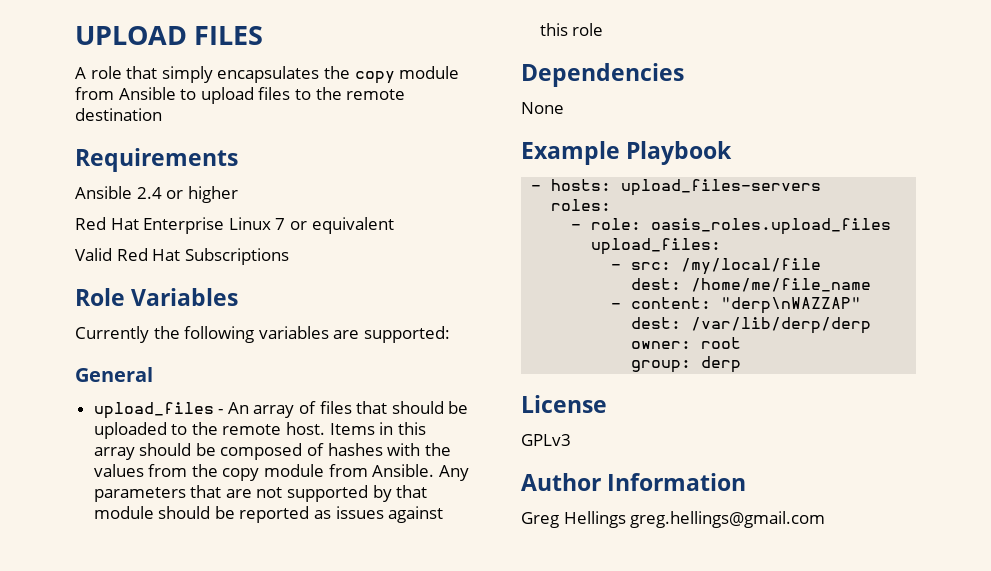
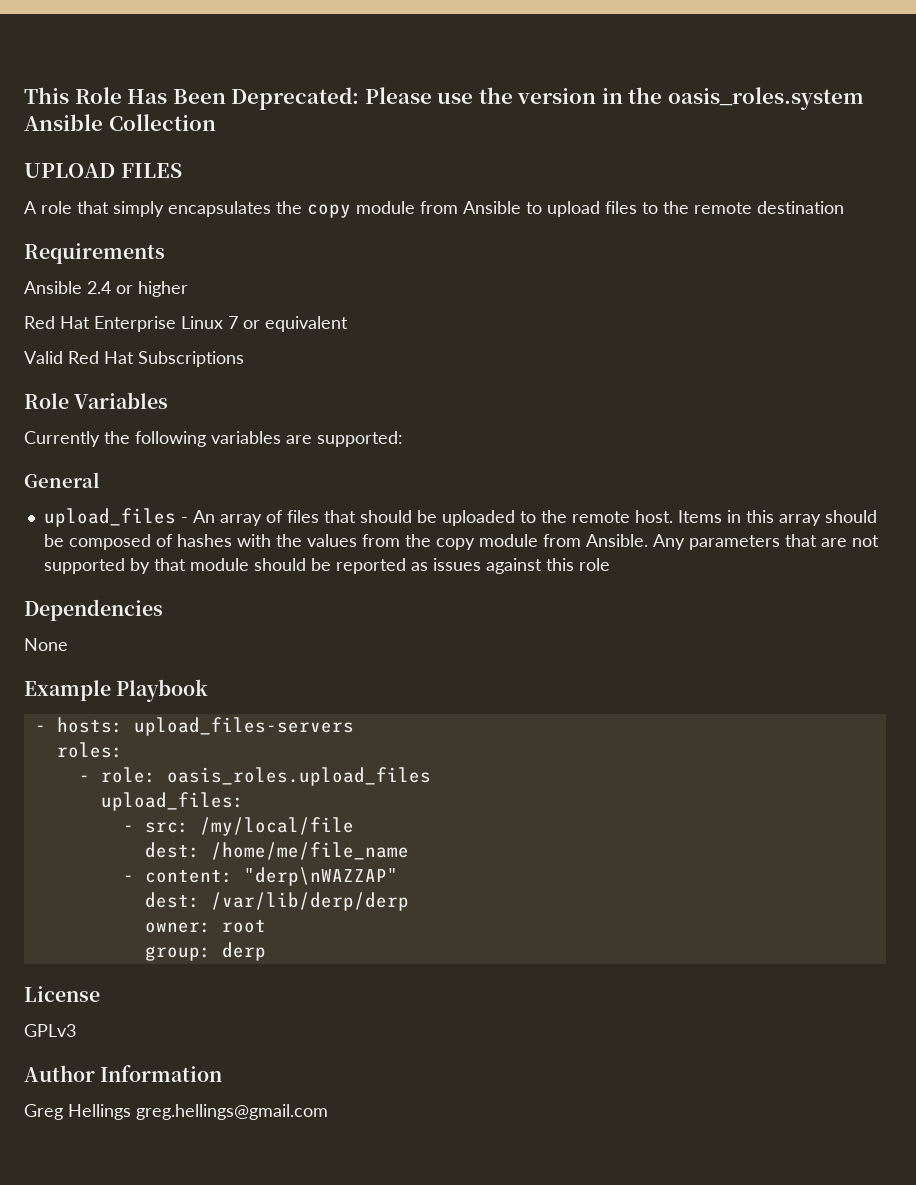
(75, 35) none -> [24,87,864,110] [24,114,216,131] This Role Has Been Deprecated: Please use the version in the oasis_roles.system Ansible Collection //

